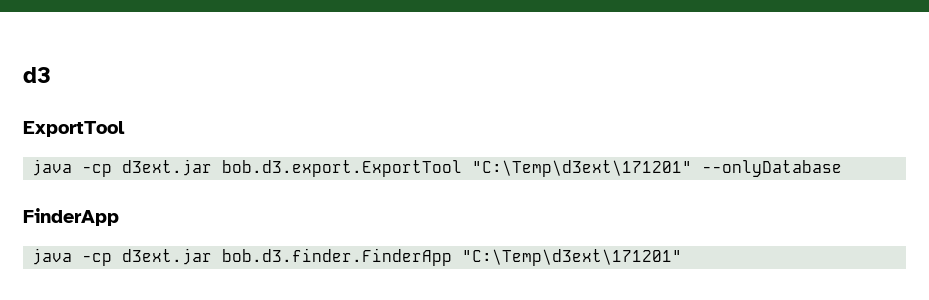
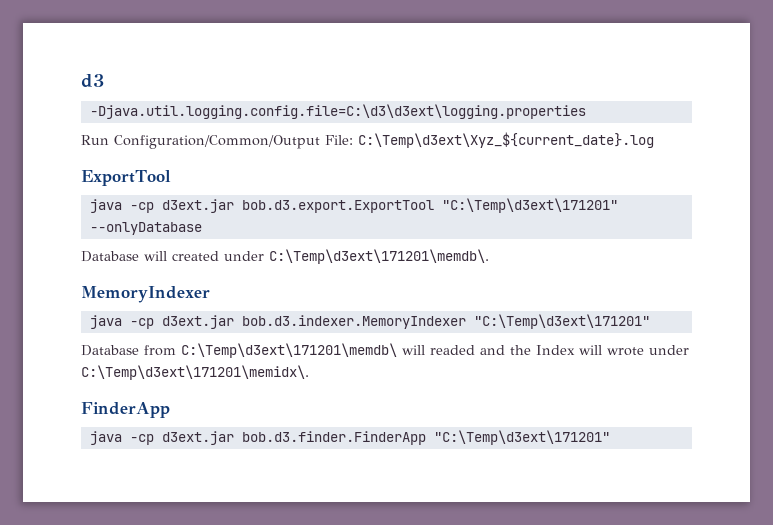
(51, 75) none -> [89,104,586,119] [81,132,654,149] // -Djava.util.logging.config.file=C:\d3\d3ext\logging.properties // Run Configuration/Common/Output File: C:\Temp\d3ext\Xyz_${current_date}.log
(842, 168) none -> [81,249,489,264] [81,286,210,303] [89,314,650,329] [81,343,689,358] [81,365,309,380] // Database will created under C:\Temp\d3ext\171201\memdb\. // MemoryIndexer // java -cp d3ext.jar bob.d3.indexer.MemoryIndexer "C:\Temp\d3ext\171201" // Database from C:\Temp\d3ext\171201\memdb\ will readed and the Index will wrote under C:\Temp\d3ext\171201\memidx\.

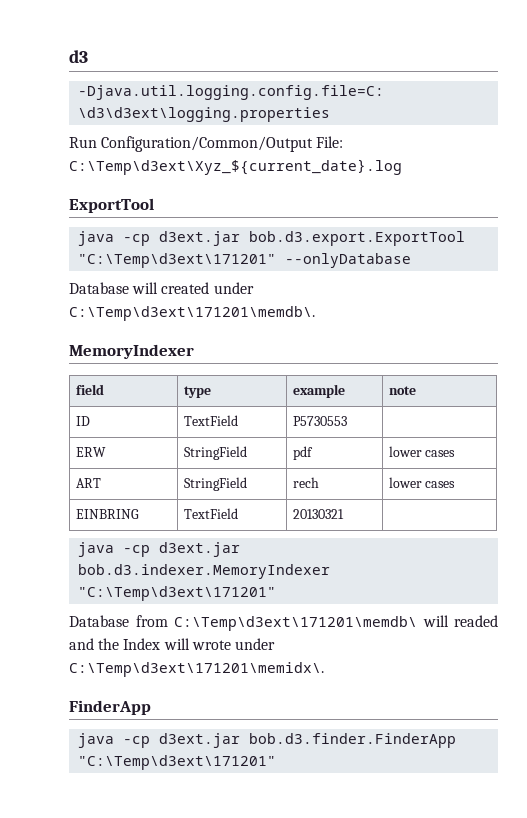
(210, 294) none -> [75,384,104,395] [183,386,211,398] [292,384,345,398] [388,386,416,395] [75,416,90,426] [183,415,238,426] [292,416,347,426] [75,447,106,457] [183,446,247,460] [292,446,313,460] [388,446,456,457] [75,478,101,488] [183,477,247,491] [292,477,319,488] [388,477,456,488] [75,509,139,519] [183,508,238,519] [292,509,344,519] // field | type | example | note // ID | TextField | P5730553 | // ERW | StringField | pdf | lower cases // ART | StringField | rech | lower cases // EINBRING | TextField | 20130321 |

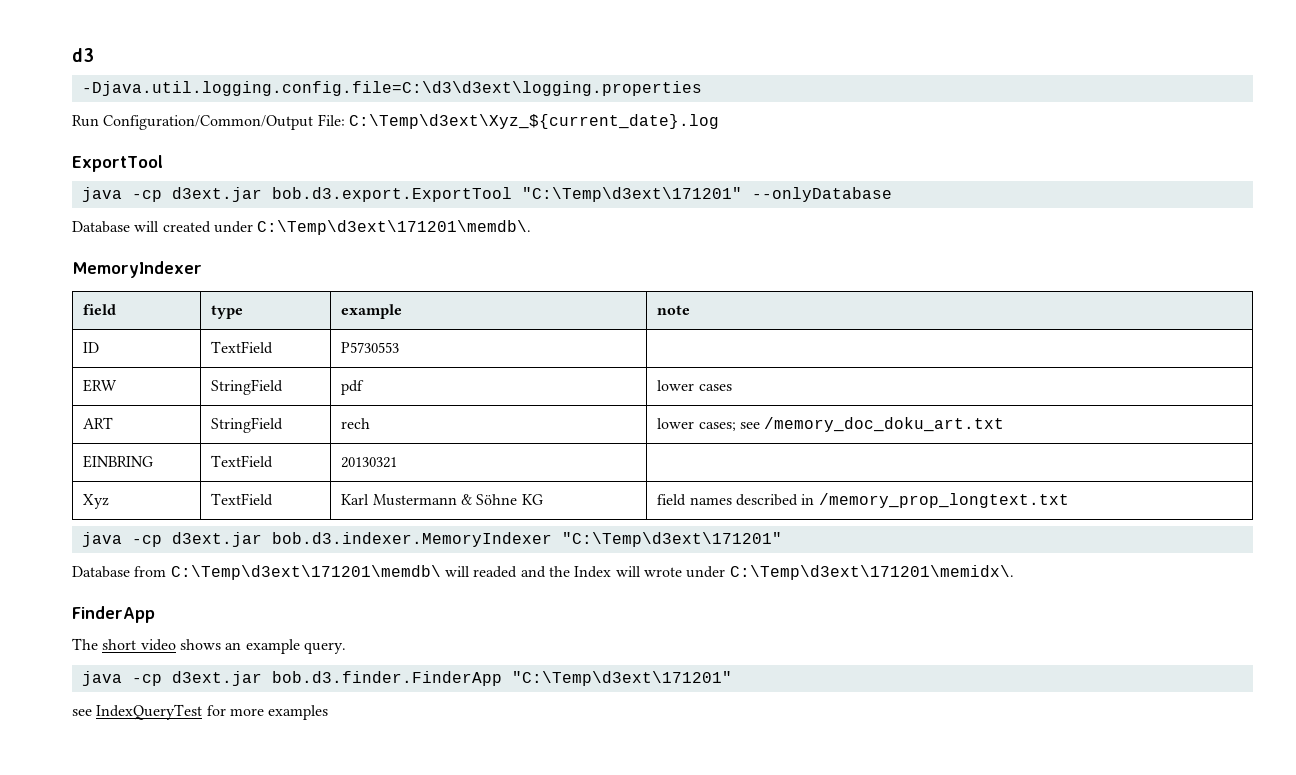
[425,481,456,488] cases -> [698,417,1005,432] cases; see /memory_doc_doku_art.txt
(344, 514) none -> [83,494,110,509] [211,493,274,506] [341,494,543,506] [657,493,1069,508] // Xyz | TextField | Karl Mustermann & Söhne KG | field names described in /memory_prop_longtext.txt
(151, 707) none -> [72,638,346,654] // The short video shows an example query.
(277, 762) none -> [72,704,329,720] // see IndexQueryTest for more examples

